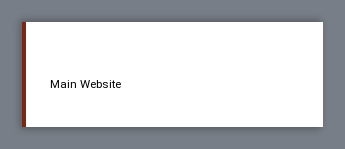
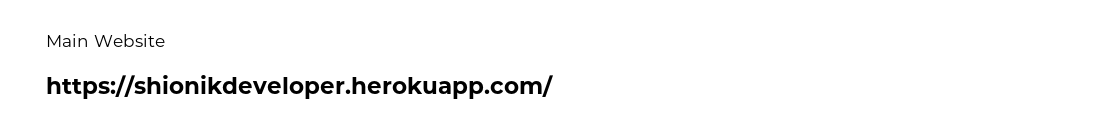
(122, 84) none -> [46,75,554,99] // https://shionikdeveloper.herokuapp.com/

